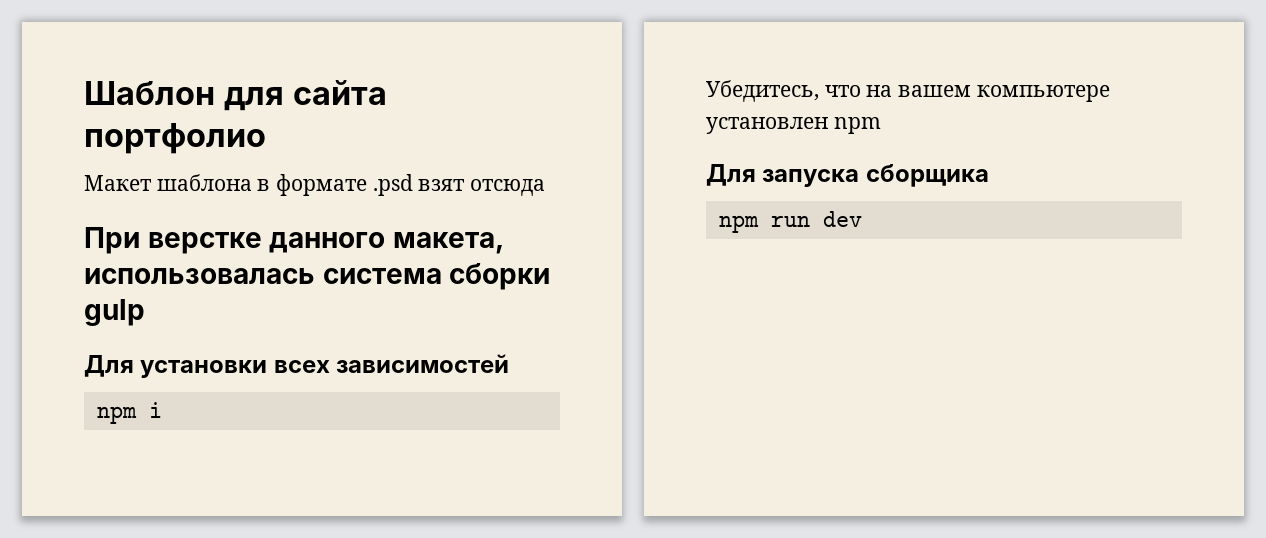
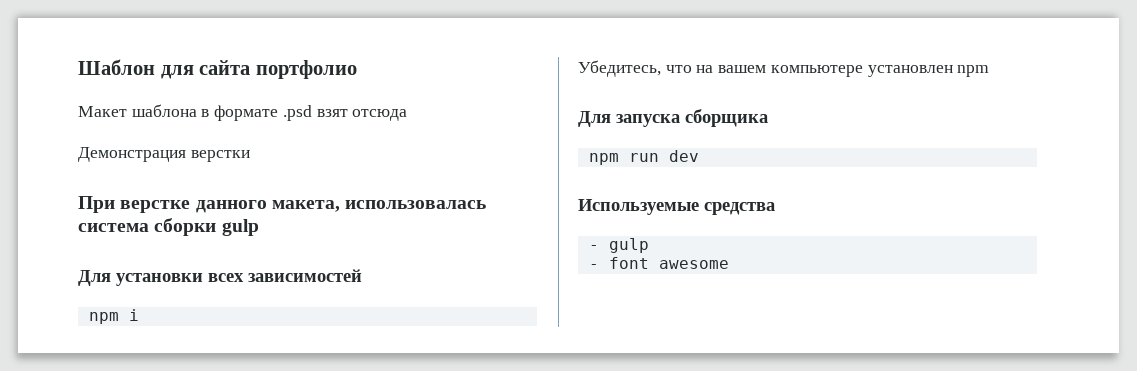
(546, 187) none -> [78,147,250,162] // Демонстрация верстки
(862, 219) none -> [578,199,775,215] [588,238,649,253] [588,257,729,269] // Используемые средства // - gulp // - font awesome

